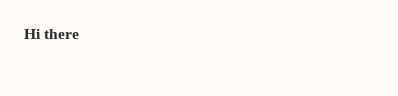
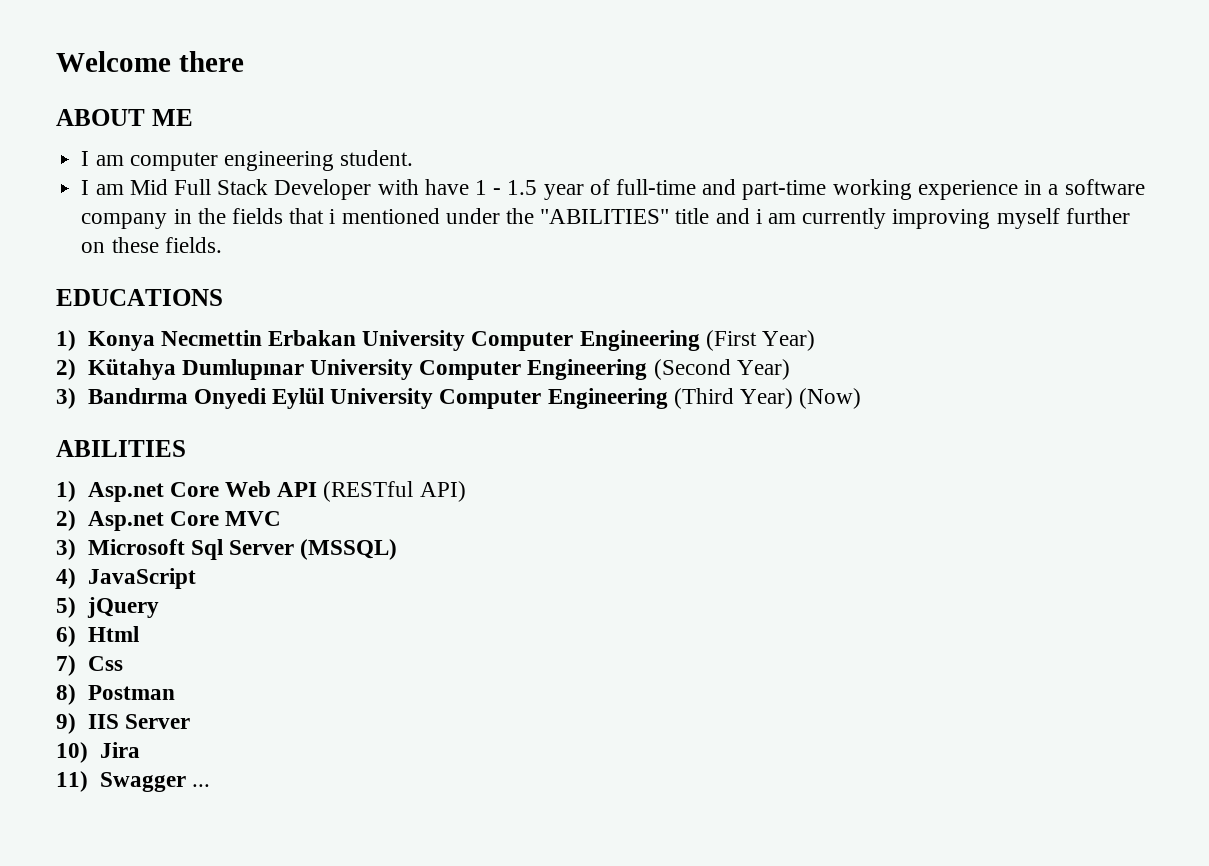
[24,29,41,39] Hi -> [56,51,171,72] Welcome
(80, 34) none -> [56,109,193,126] [81,150,414,171] [81,179,1145,200] [81,208,1130,229] [81,237,222,253] [56,289,223,306] [56,330,815,351] [56,359,790,380] [56,388,862,409] [56,440,186,457] [56,481,466,502] [56,510,281,531] [56,539,398,560] [56,568,196,589] [56,597,159,618] [56,626,139,647] [56,655,123,676] [56,684,175,705] [56,713,190,734] [56,742,140,763] [56,771,210,792] // ABOUT ME // I am computer engineering student. // I am Mid Full Stack Developer with have 1 - 1.5 year of full-time and part-time working experience in a software company in the fields that i mentioned under the "ABILITIES" title and i am currently improving myself further on these fields. // EDUCATIONS // 1) Konya Necmettin Erbakan University Computer Engineering (First Year) // 2) Kütahya Dumlupınar University Computer Engineering (Second Year) // 3) Bandırma Onyedi Eylül University Computer Engineering (Third Year) (Now) // ABILITIES // 1) Asp.net Core Web API (RESTful API) // 2) Asp.net Core MVC // 3) Microsoft Sql Server (MSSQL) // 4) JavaScript // 5) jQuery // 6) Html // 7) Css // 8) Postman // 9) IIS Server // 10) Jira // 11) Swagger ...

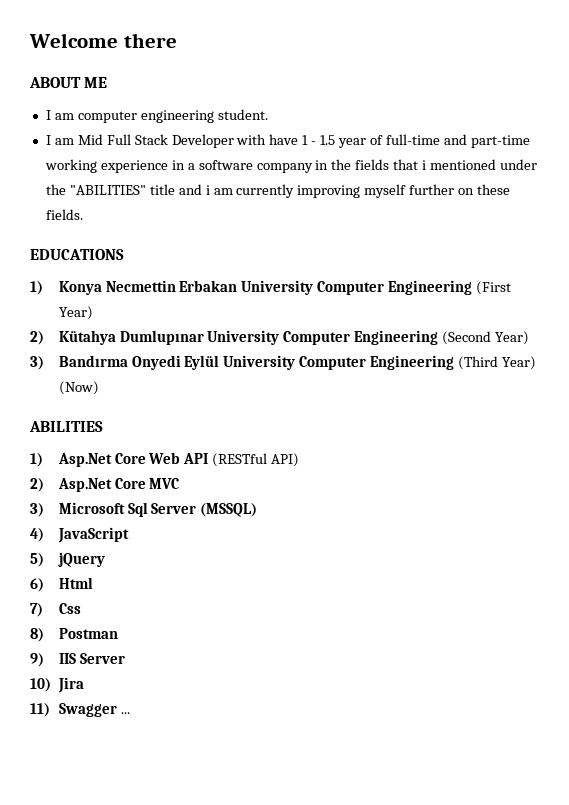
[87,482,164,502] Asp.net -> [57,453,112,467] Asp.Net
[87,511,164,531] Asp.net -> [57,478,112,492] Asp.Net

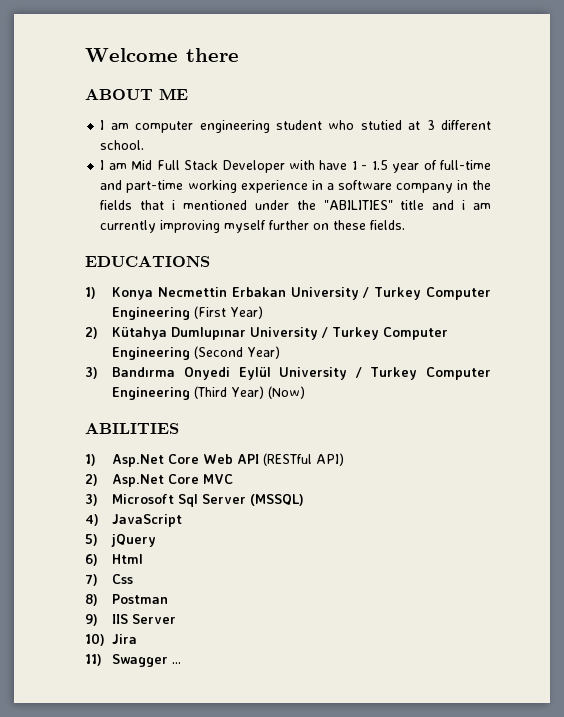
[217,109,268,120] student. -> [276,120,491,130] [100,140,145,150] student who stutied at 3 different school.
(314, 287) none -> [363,287,422,300] / Turkey
(280, 337) none -> [322,327,380,340] / Turkey
(296, 362) none -> [355,367,418,380] / Turkey

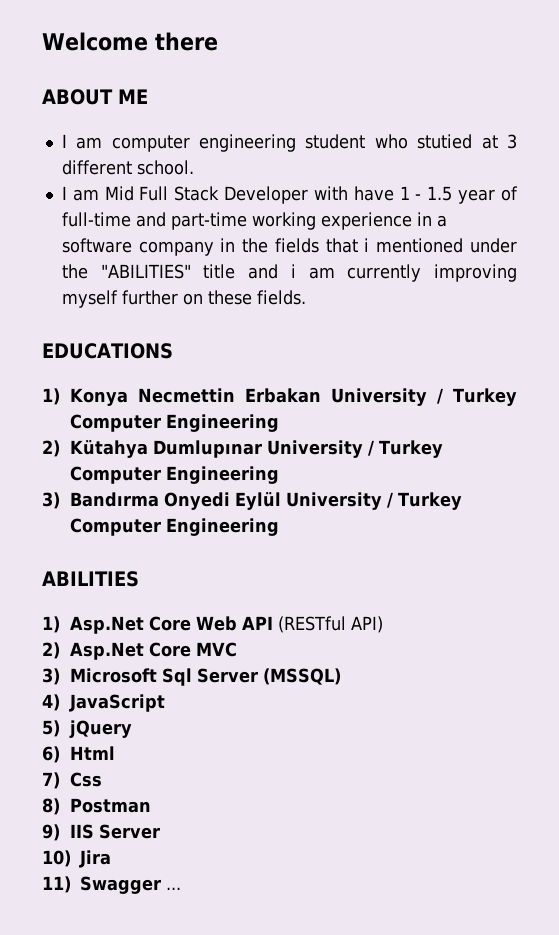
[194,306,264,319] (First Year) -> (280, 423) none
[194,346,281,359] (Second Year) -> (280, 475) none
[194,386,306,399] (Third Year) (Now) -> (280, 527) none

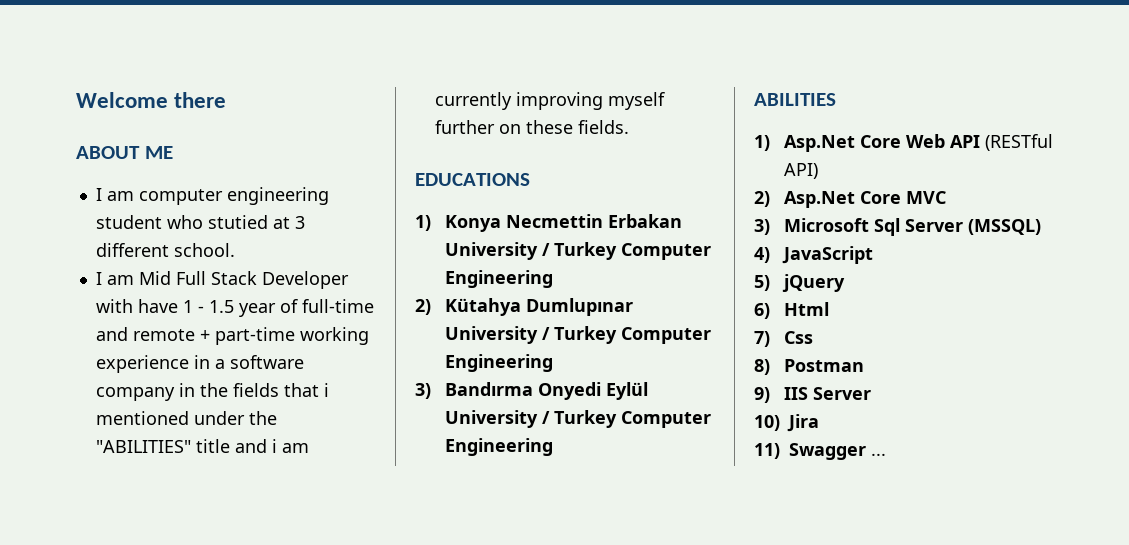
(166, 219) none -> [132,329,210,341] remote +

